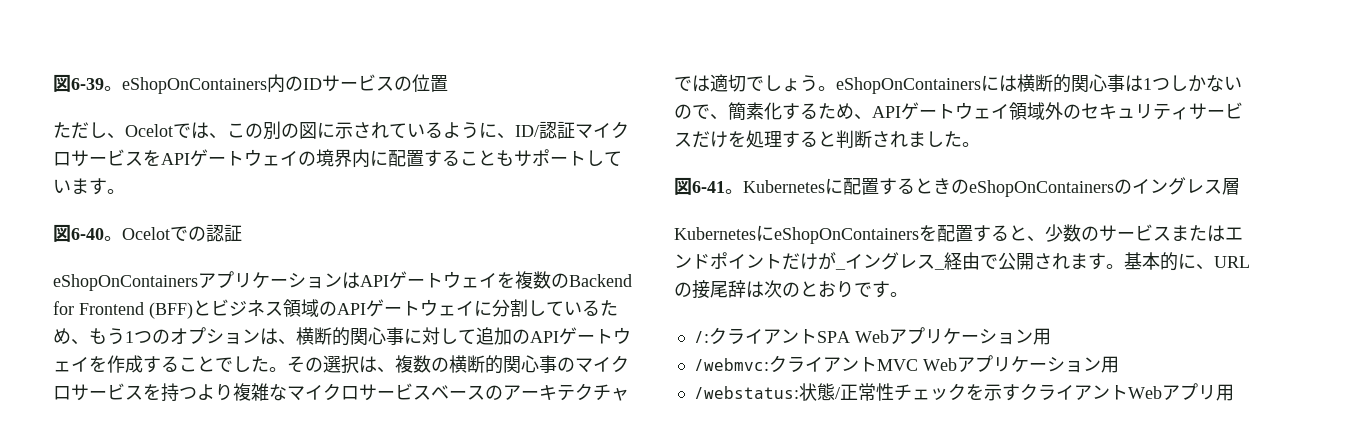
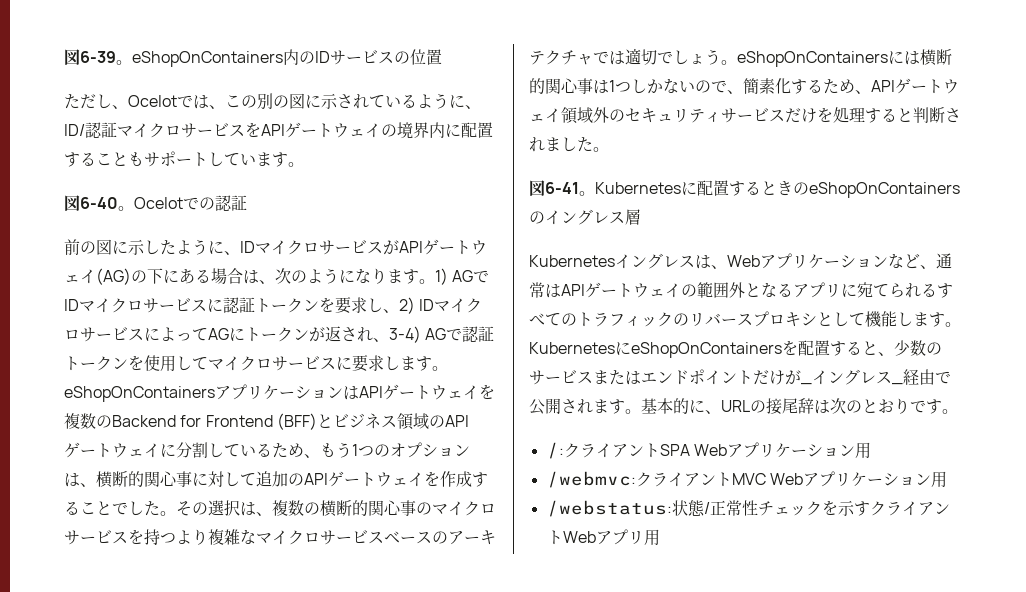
(242, 233) none -> [64,239,487,255] [64,268,490,285] [64,297,483,314] [64,326,495,343] [64,355,448,372] 前の図に示したように、IDマイクロサービスがAPIゲートウェイ(AG)の下にある場合は、次のようになります。1) AGでIDマイクロサービスに認証トークンを要求し、2) IDマイクロサービスによってAGにトークンが返され、3-4) AGで認証トークンを使用してマイクロサービスに要求します。
(756, 233) none -> [615,253,952,269] [529,282,953,298] [529,311,961,327] [529,342,615,354] イングレスは、Webアプリケーションなど、通常はAPIゲートウェイの範囲外となるアプリに宛てられるすべてのトラフィックのリバースプロキシとして機能します。Kubernetes

